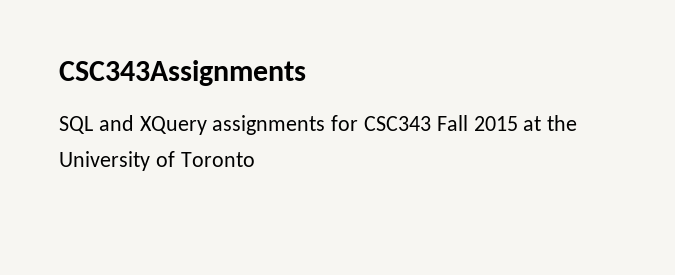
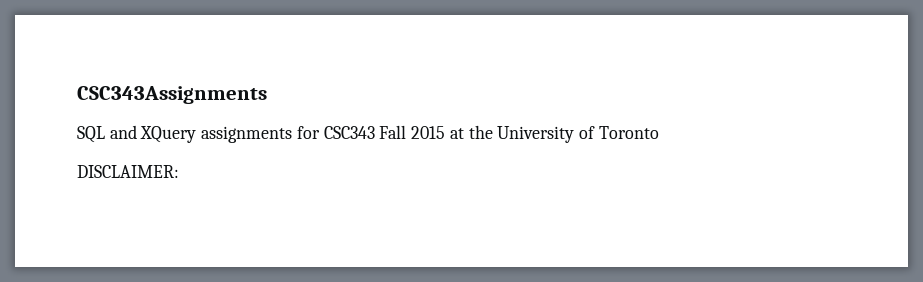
(255, 159) none -> [77,165,179,178] // DISCLAIMER:

